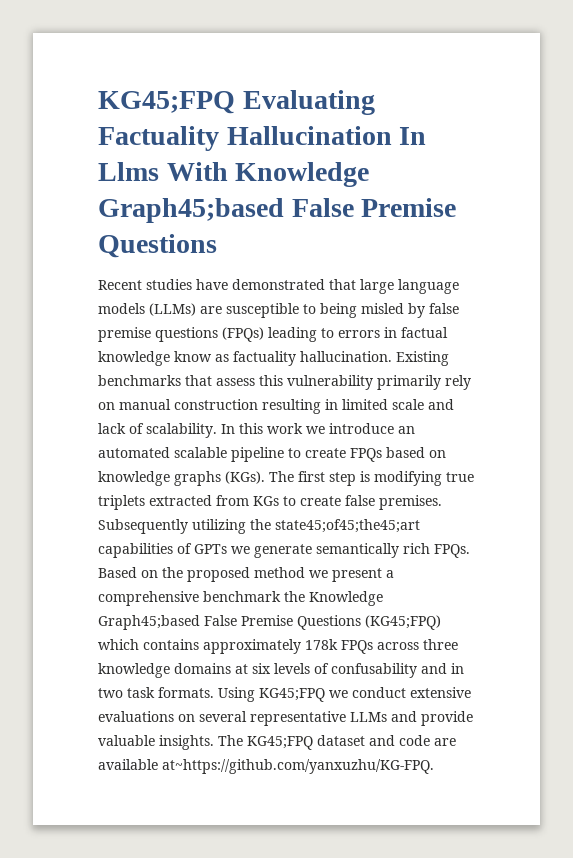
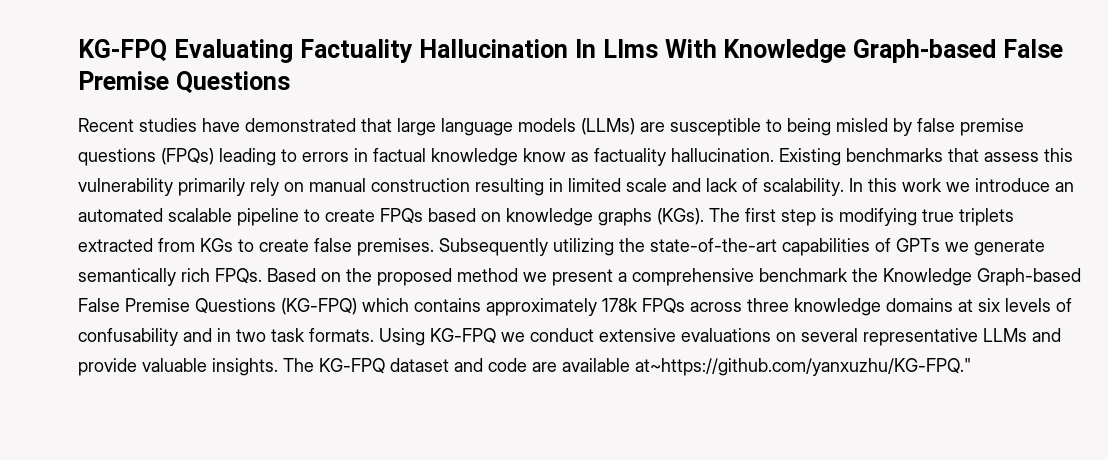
[98,91,235,114] KG45;FPQ -> [78,39,167,62] KG-FPQ
[98,198,284,223] Graph45;based -> [853,39,996,63] Graph-based
[275,519,420,533] state45;of45;the45;art -> [650,238,777,252] state-of-the-art
[98,615,441,630] Graph45;based False Premise Questions (KG45;FPQ) -> [977,268,1081,286] [78,298,357,315] Graph-based False Premise Questions (KG-FPQ)
[259,688,325,702] KG45;FPQ -> [430,328,496,344] KG-FPQ
[247,736,313,750] KG45;FPQ -> [319,358,385,374] KG-FPQ
[162,759,434,774] at~https://github.com/yanxuzhu/KG-FPQ. -> [635,358,971,376] at~https://github.com/yanxuzhu/KG-FPQ."

